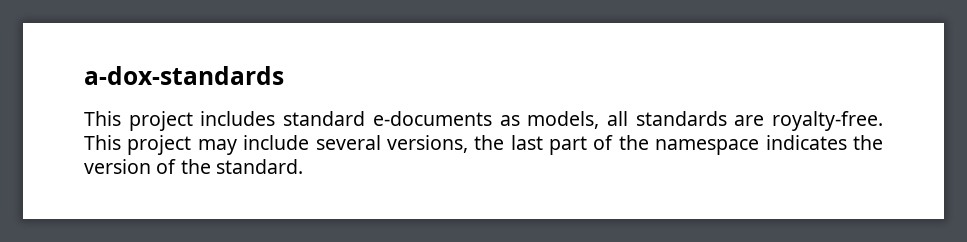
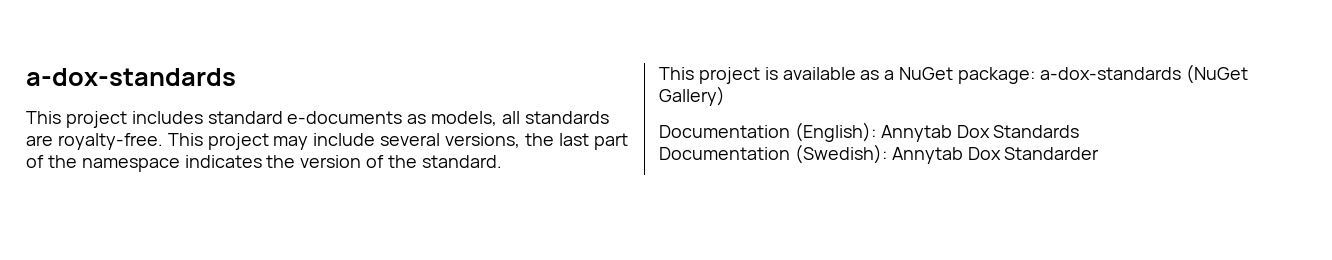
(303, 166) none -> [659,64,1248,84] [659,86,725,106] [659,122,1080,142] [659,144,1100,164] // This project is available as a NuGet package: a-dox-standards (NuGet Gallery) // Documentation (English): Annytab Dox Standards // Documentation (Swedish): Annytab Dox Standarder

